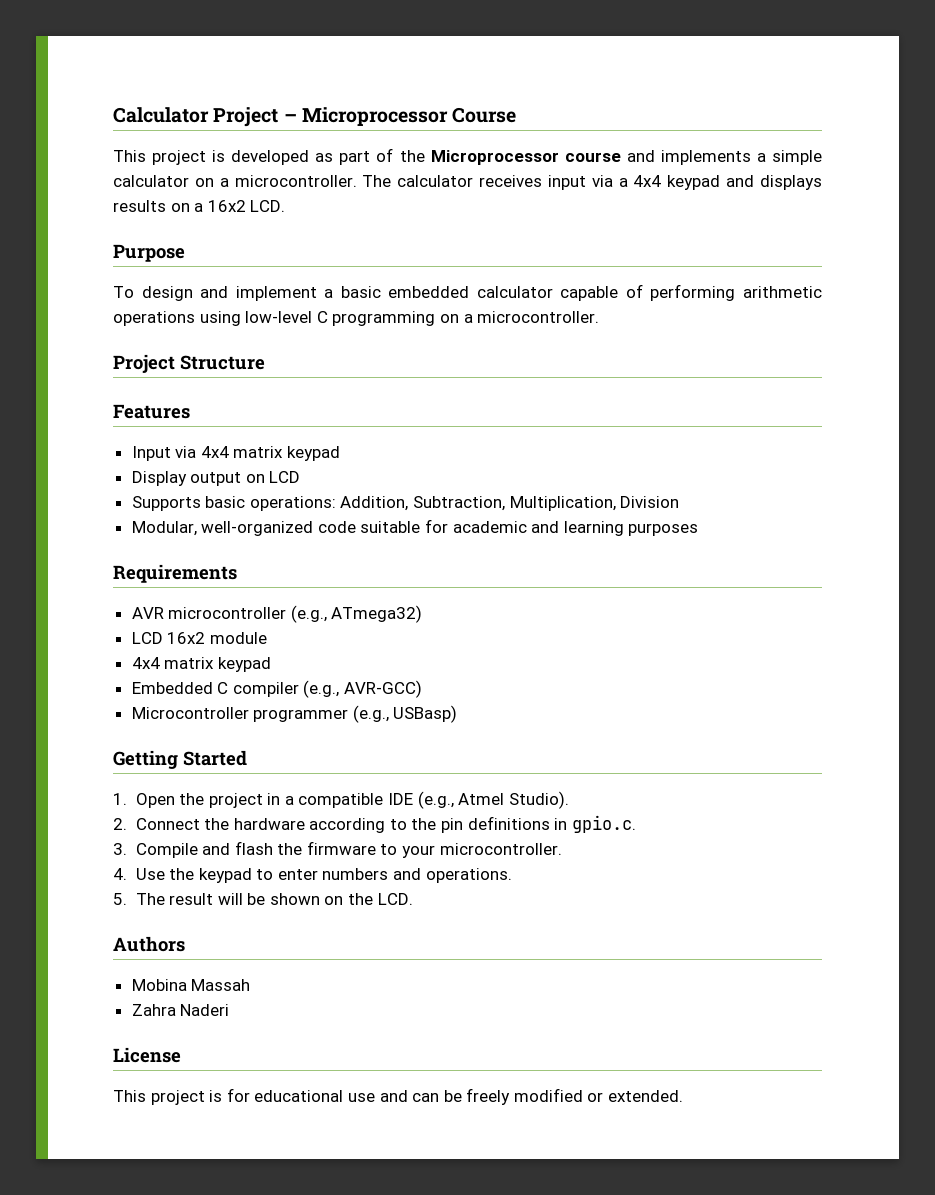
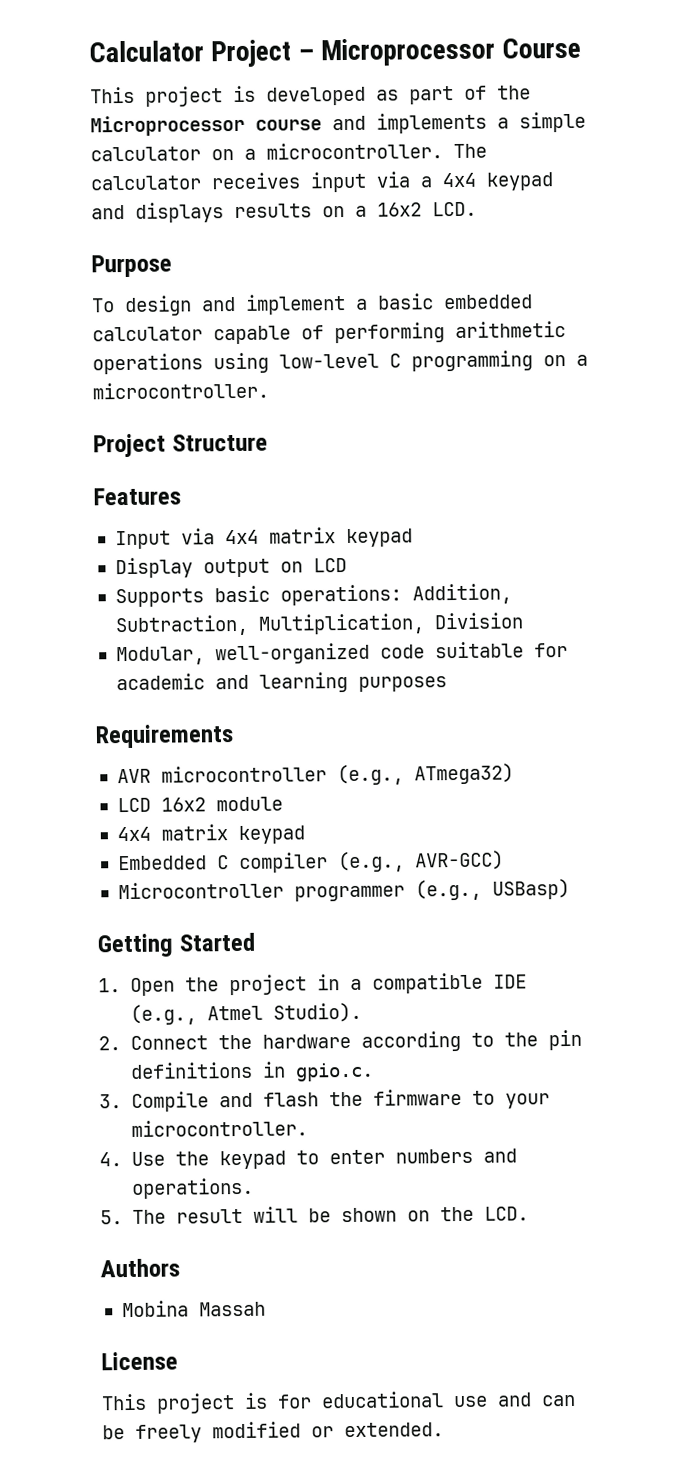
[131,1004,230,1016] // Zahra Naderi -> (266, 1309) none

